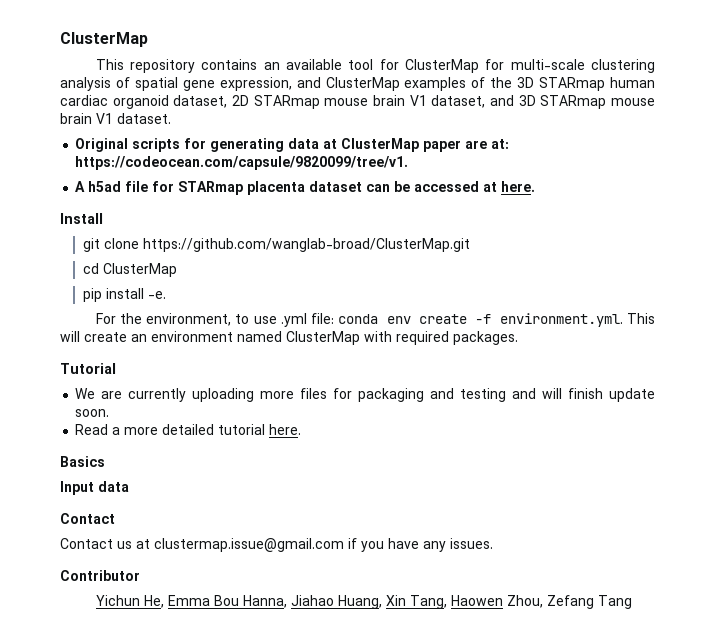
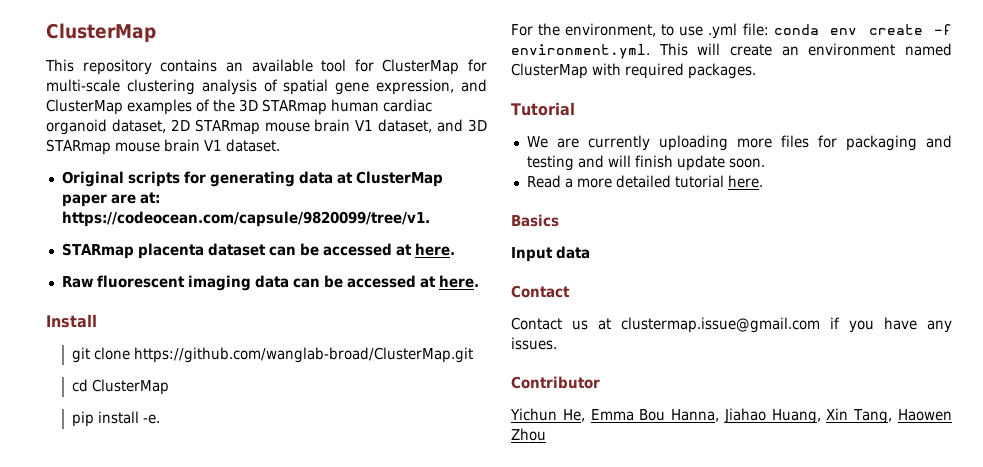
[75,181,175,192] A h5ad file for -> (430, 219) none
(536, 186) none -> [61,275,479,291] // Raw fluorescent imaging data can be accessed at here.
[506,595,632,609] Zhou, Zefang Tang -> [511,428,546,441] Zhou

